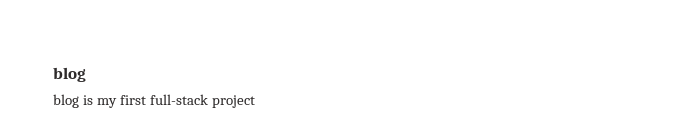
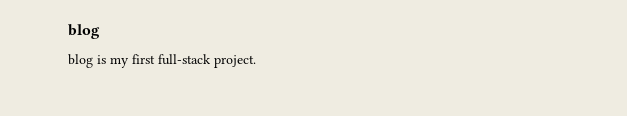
[211,95,255,108] project -> [214,55,256,68] project.

